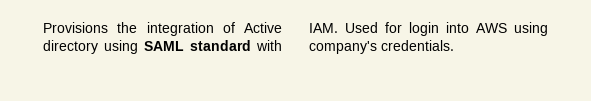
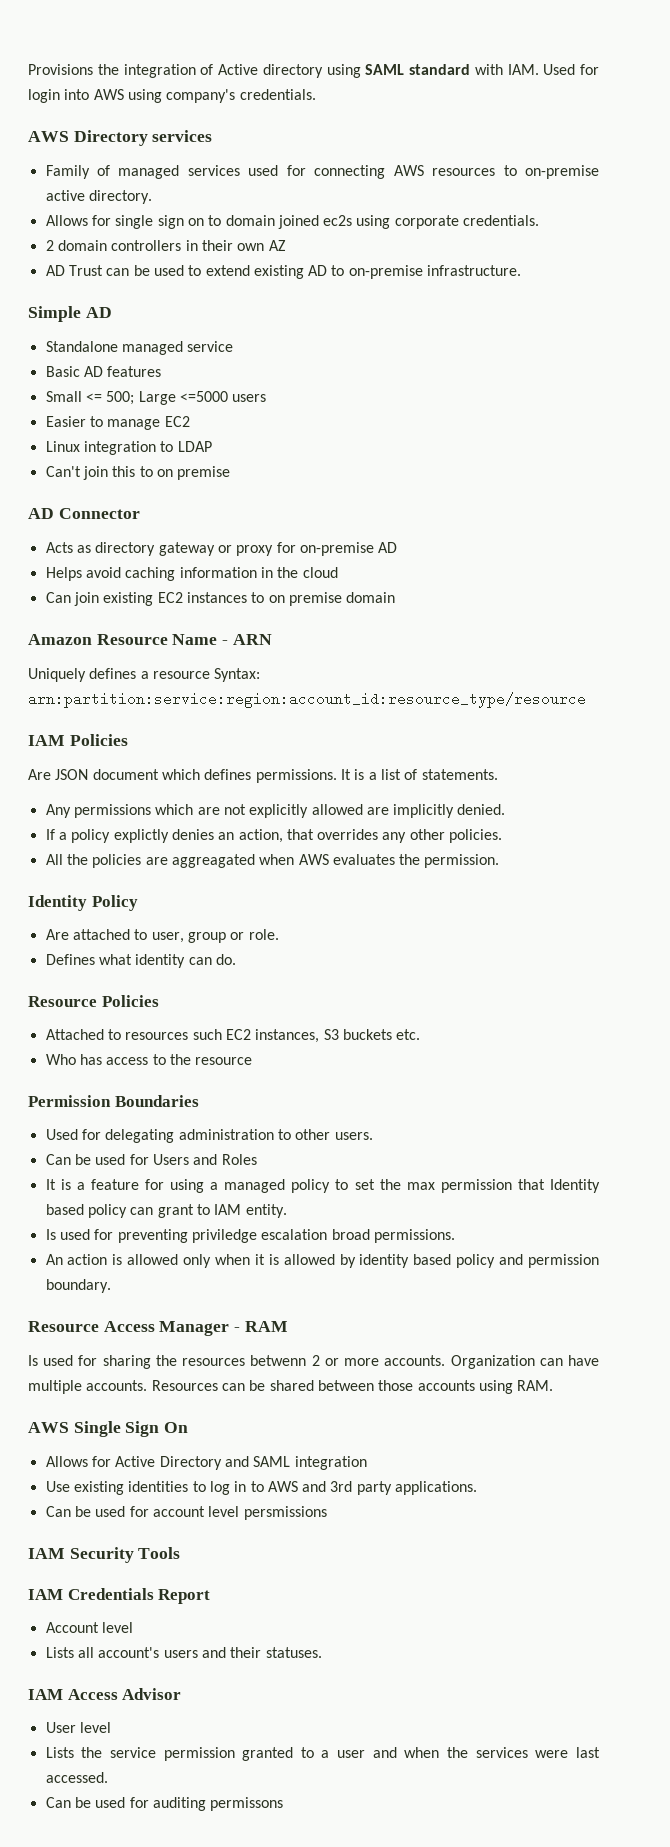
(454, 45) none -> [28,130,213,146] [45,165,599,179] [45,190,152,204] [45,215,540,229] [45,240,286,251] [45,265,522,279] [28,306,112,322] [45,341,234,355] [45,366,162,377] [45,391,267,405] [45,416,190,430] [45,441,212,455] [45,466,231,480] [28,508,140,519] [45,542,398,556] [45,567,338,581] [45,592,396,606] [28,634,272,645] [28,668,261,682] [28,692,586,708] [28,734,128,746] [28,769,498,783] [45,804,506,818] [45,829,503,843] [45,854,500,868] [28,895,138,911] [45,929,279,943] [45,954,236,968] [28,995,159,1007] [45,1029,421,1043] [45,1054,253,1065] [28,1095,199,1107] [45,1129,373,1143] [45,1154,257,1165] [45,1179,601,1193] [45,1204,287,1218] [45,1229,455,1243] [45,1254,599,1268] [45,1279,111,1293] [28,1321,288,1336] [28,1355,599,1369] [28,1380,554,1394] [28,1421,189,1437] [45,1456,367,1470] [45,1481,478,1495] [45,1506,327,1520] [28,1547,181,1563] [28,1588,211,1604] [45,1622,133,1633] [45,1647,322,1658] [28,1688,182,1700] [45,1722,111,1733] [45,1747,600,1761] [45,1772,108,1783] [45,1797,284,1811] // AWS Directory services // Family of managed services used for connecting AWS resources to on-premise active directory. // Allows for single sign on to domain joined ec2s using corporate credentials. // 2 domain controllers in their own AZ // AD Trust can be used to extend existing AD to on-premise infrastructure. // Simple AD // Standalone managed service // Basic AD features // Small <= 500; Large <=5000 users // Easier to manage EC2 // Linux integration to LDAP // Can't join this to on premise // AD Connector // Acts as directory gateway or proxy for on-premise AD // Helps avoid caching information in the cloud // Can join existing EC2 instances to on premise domain // Amazon Resource Name - ARN // Uniquely defines a resource Syntax: arn:partition:service:region:account_id:resource_type/resource // IAM Policies // Are JSON document which defines permissions. It is a list of statements. // Any permissions which are not explicitly allowed are implicitly denied. // If a policy explictly denies an action, that overrides any other policies. // All the policies are aggreagated when AWS evaluates the permission. // Identity Policy // Are attached to user, group or role. // Defines what identity can do. // Resource Policies // Attached to resources such EC2 instances, S3 buckets etc. // Who has access to the resource // Permission Boundaries // Used for delegating administration to other users. // Can be used for Users and Roles // It is a feature for using a managed policy to set the max permission that Identity based policy can grant to IAM entity. // Is used for preventing priviledge escalation broad permissions. // An action is allowed only when it is allowed by identity based policy and permission boundary. // Resource Access Manager - RAM // Is used for sharing the resources betwenn 2 or more accounts. Organization can have multiple accounts. Resources can be shared between those accounts using RAM. // AWS Single Sign On // Allows for Active Directory and SAML integration // Use existing identities to log in to AWS and 3rd party applications. // Can be used for account level persmissions // IAM Security Tools // IAM Credentials Report // Account level // Lists all account's users and their statuses. // IAM Access Advisor // User level // Lists the service permission granted to a user and when the services were last accessed. // Can be used for auditing permissons

